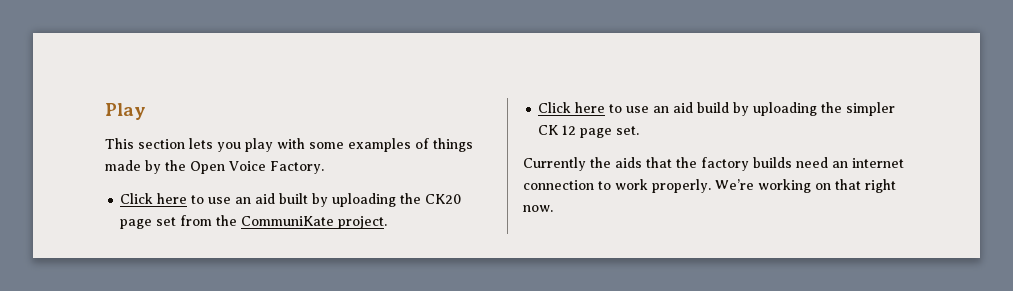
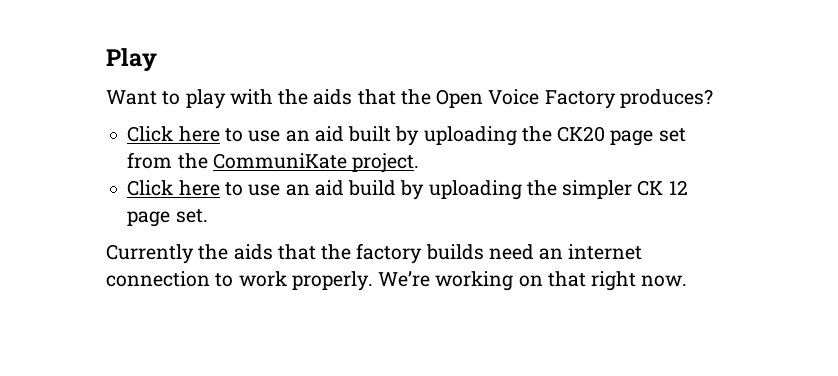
[105,138,473,152] [105,160,161,174] This section lets you play with some examples of things made by -> [106,89,396,109] Want to play with the aids that
[270,161,324,174] Factory. -> [544,89,713,109] Factory produces?

